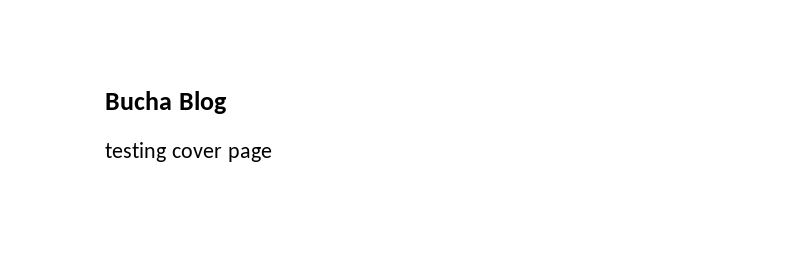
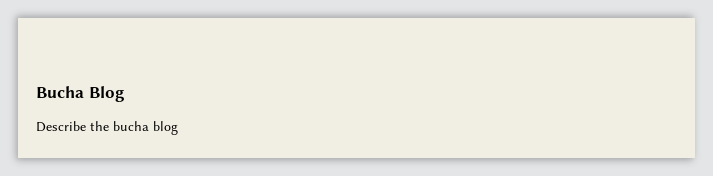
[105,142,272,162] testing cover page -> [36,121,178,135] Describe the bucha blog

